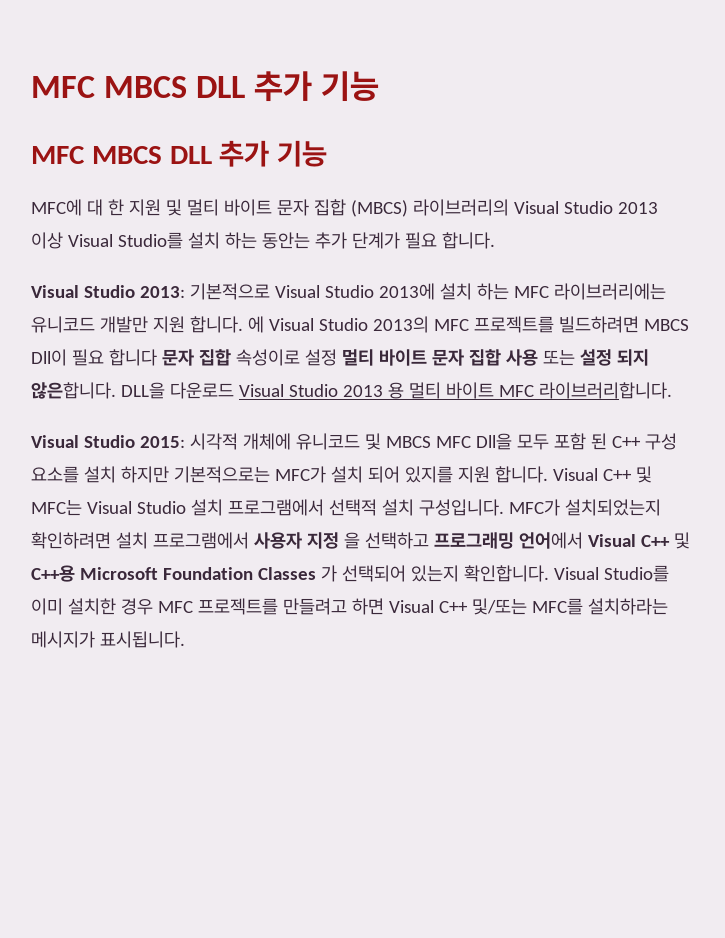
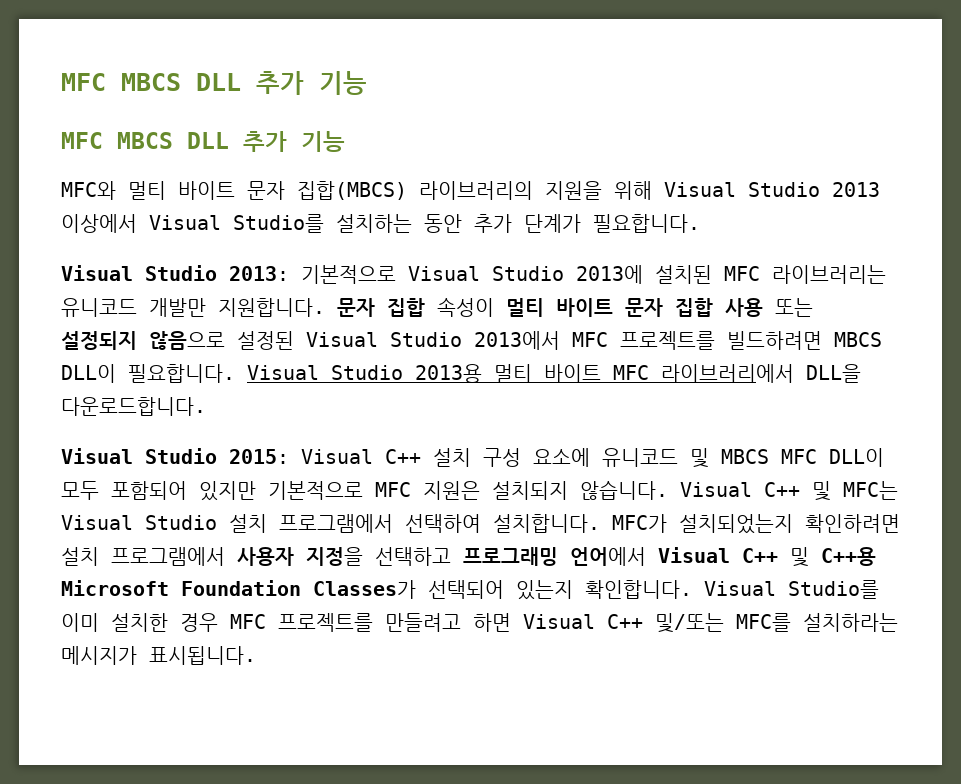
[31,199,658,217] [31,232,495,249] MFC에 대 한 지원 및 멀티 바이트 문자 집합 (MBCS) 라이브러리의 Visual Studio 2013 이상 Visual Studio를 설치 하는 동안는 추가 단계가 필요 합니다. -> [61,181,880,200] [61,214,700,233] MFC와 멀티 바이트 문자 집합(MBCS) 라이브러리의 지원을 위해 Visual Studio 2013 이상에서 Visual Studio를 설치하는 동안 추가 단계가 필요합니다.
[439,283,666,300] [31,316,689,333] [31,349,337,366] 설치 하는 MFC 라이브러리에는 유니코드 개발만 지원 합니다. 에 Visual Studio 2013의 MFC 프로젝트를 빌드하려면 MBCS Dll이 필요 합니다 문자 집합 속성이로 설정 -> [655,265,886,284] [61,297,494,317] 설치된 MFC 라이브러리는 유니코드 개발만 지원합니다. 문자 집합 속성이
[579,349,649,366] [31,382,672,399] [31,433,677,450] [31,466,548,483] 설정 되지 않은합니다. DLL을 다운로드 Visual Studio 2013 용 멀티 바이트 MFC 라이브러리합니다. // Visual Studio 2015: 시각적 개체에 유니코드 및 MBCS MFC Dll을 모두 포함 된 C++ 구성 요소를 설치 하지만 기본적으로는 MFC가 설치 되어 있지를 지원 합니다. -> [61,331,882,350] [61,364,861,383] [61,397,206,416] [61,448,884,468] [61,480,668,501] 설정되지 않음으로 설정된 Visual Studio 2013에서 MFC 프로젝트를 빌드하려면 MBCS DLL이 필요합니다. Visual Studio 2013용 멀티 바이트 MFC 라이브러리에서 DLL을 다운로드합니다. // Visual Studio 2015: Visual C++ 설치 구성 요소에 유니코드 및 MBCS MFC DLL이 모두 포함되어 있지만 기본적으로 MFC 지원은 설치되지 않습니다.
[328,499,504,516] 선택적 설치 구성입니다. -> [405,514,600,533] 선택하여 설치합니다.
[306,532,360,549] 지정 을 -> [306,547,363,566] 지정을
[257,565,337,582] Classes 가 -> [313,580,416,599] Classes가

